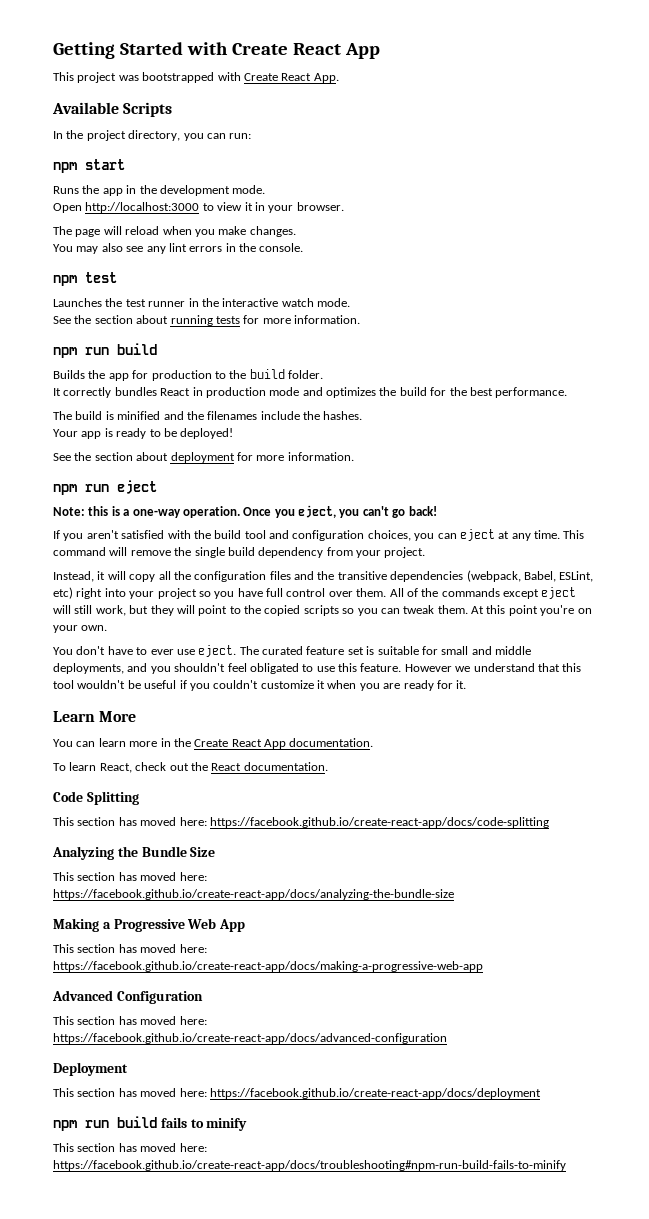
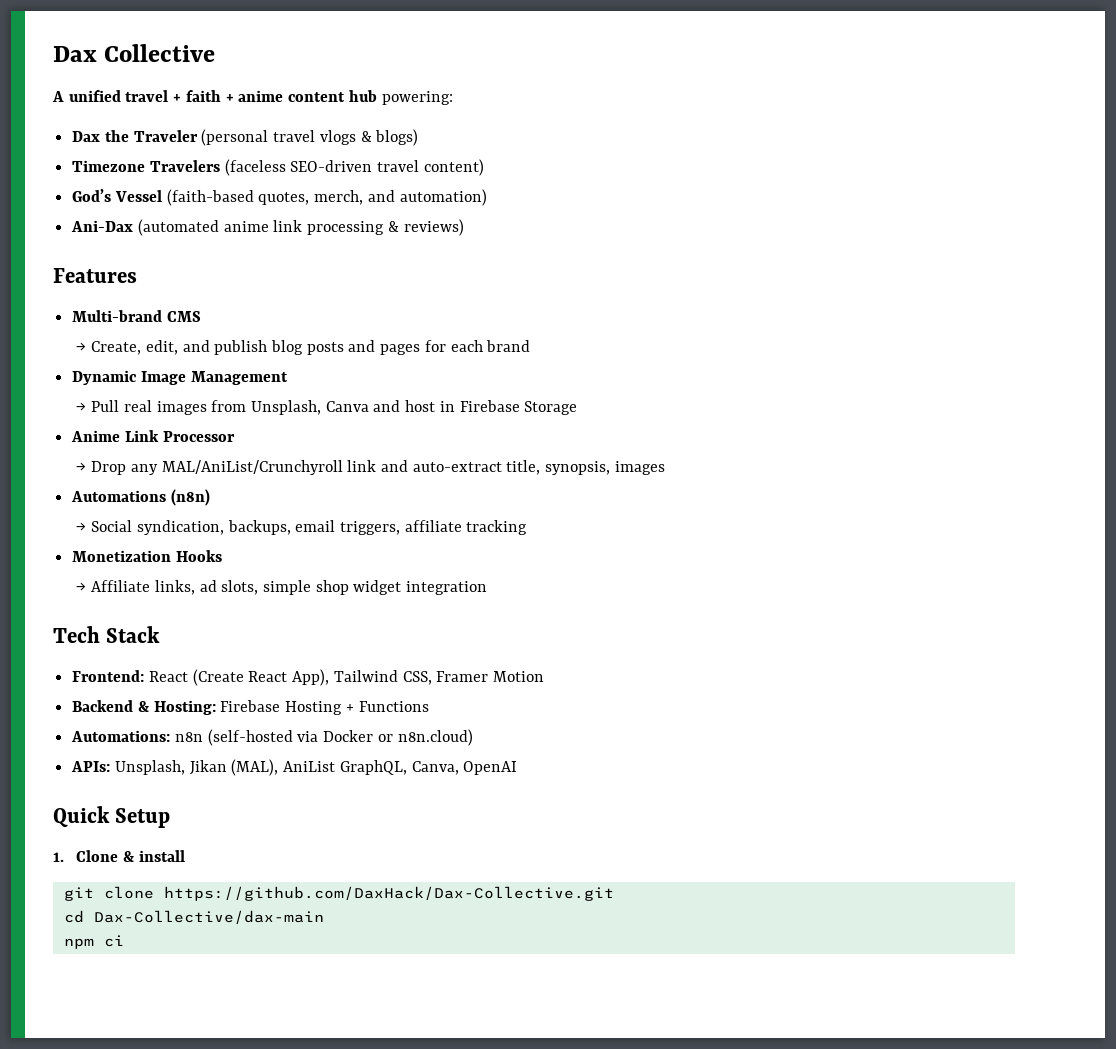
[53,42,380,59] [53,72,339,83] [52,102,173,117] [53,130,252,141] [53,159,125,173] [53,185,266,196] [53,202,344,213] [53,226,296,237] [53,243,304,254] [53,272,117,286] [53,298,350,307] [53,315,360,326] [53,343,157,358] [53,369,323,381] [53,387,568,398] [53,411,363,420] [53,428,234,439] [53,452,354,463] [53,480,157,495] [53,505,437,518] [53,529,585,541] [53,547,426,558] [53,570,594,582] [53,587,577,599] [53,605,592,616] [53,625,108,633] [53,645,531,657] [53,663,582,674] [53,680,467,691] [53,711,137,722] [53,738,374,749] [53,762,328,773] [53,791,139,805] [53,817,549,828] [52,846,216,860] [53,872,207,881] [53,889,454,900] [53,918,246,932] [53,944,207,953] [53,961,483,972] [52,990,203,1004] [53,1016,207,1025] [53,1033,447,1044] [53,1062,128,1076] [53,1088,541,1099] [53,1116,248,1131] [53,1143,207,1152] [53,1160,566,1171] Getting Started with Create React App // This project was bootstrapped with Create React App. // Available Scripts // In the project directory, you can run: // npm start // Runs the app in the development mode. // Open http://localhost:3000 to view it in your browser. // The page will reload when you make changes. // You may also see any lint errors in the console. // npm test // Launches the test runner in the interactive watch mode. // See the section about running tests for more information. // npm run build // Builds the app for production to the build folder. // It correctly bundles React in production mode and optimizes the build for the best performance. // The build is minified and the filenames include the hashes. // Your app is ready to be deployed! // See the section about deployment for more information. // npm run eject // Note: this is a one-way operation. Once you eject, you can't go back! // If you aren't satisfied with the build tool and configuration choices, you can eject at any time. This command will remove the single build dependency from your project. // Instead, it will copy all the configuration files and the transitive dependencies (webpack, Babel, ESLint, etc) right into your project so you have full control over them. All of the commands except eject will still work, but they will point to the copied scripts so you can tweak them. At this point you're on your own. // You don't have to ever use eject. The curated feature set is suitable for small and middle deployments, and you shouldn't feel obligated to use this feature. However we understand that this tool wouldn't be useful if you couldn't customize it when you are ready for it. // Learn More // You can learn more in the Create React App documentation. // To learn React, check out the React documentation. // Code Splitting // This section has moved here: https://facebook.github.io/create-react-app/docs/code-splitting // Analyzing the Bundle Size // This section has moved here: https://facebook.github.io/create-react-app/docs/analyzing-the-bundle-size // Making a Progressive Web App // This section has moved here: https://facebook.github.io/create-react-app/docs/making-a-progressive-web-app // Advanced Configuration // This section has moved here: https://facebook.github.io/create-react-app/docs/advanced-configuration // Deployment // This section has moved here: https://facebook.github.io/create-react-app/docs/deployment // npm run build fails to minify // This section has moved here: https://facebook.github.io/create-react-app/docs/troubleshooting#npm-run-build-fails-to-minify -> [53,44,216,62] [52,90,453,105] [72,129,419,146] [72,159,484,176] [72,189,487,206] [71,219,464,236] [53,268,137,283] [72,310,201,322] [76,340,531,355] [72,370,288,385] [76,400,578,415] [71,430,235,442] [76,460,665,475] [71,489,210,506] [76,520,528,535] [72,550,222,562] [76,580,488,595] [53,626,161,643] [72,669,545,686] [72,700,429,715] [71,729,473,746] [71,759,518,776] [53,806,171,828] [53,850,185,862] [63,886,614,901] [63,910,324,924] [63,935,124,949] Dax Collective // A unified travel + faith + anime content hub powering: // Dax the Traveler (personal travel vlogs & blogs) // Timezone Travelers (faceless SEO-driven travel content) // God’s Vessel (faith-based quotes, merch, and automation) // Ani-Dax (automated anime link processing & reviews) // Features // Multi-brand CMS // → Create, edit, and publish blog posts and pages for each brand // Dynamic Image Management // → Pull real images from Unsplash, Canva and host in Firebase Storage // Anime Link Processor // → Drop any MAL/AniList/Crunchyroll link and auto-extract title, synopsis, images // Automations (n8n) // → Social syndication, backups, email triggers, affiliate tracking // Monetization Hooks // → Affiliate links, ad slots, simple shop widget integration // Tech Stack // Frontend: React (Create React App), Tailwind CSS, Framer Motion // Backend & Hosting: Firebase Hosting + Functions // Automations: n8n (self-hosted via Docker or n8n.cloud) // APIs: Unsplash, Jikan (MAL), AniList GraphQL, Canva, OpenAI // Quick Setup // 1. Clone & install // git clone https://github.com/DaxHack/Dax-Collective.git // cd Dax-Collective/dax-main // npm ci

